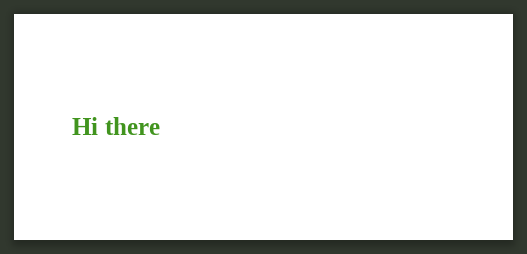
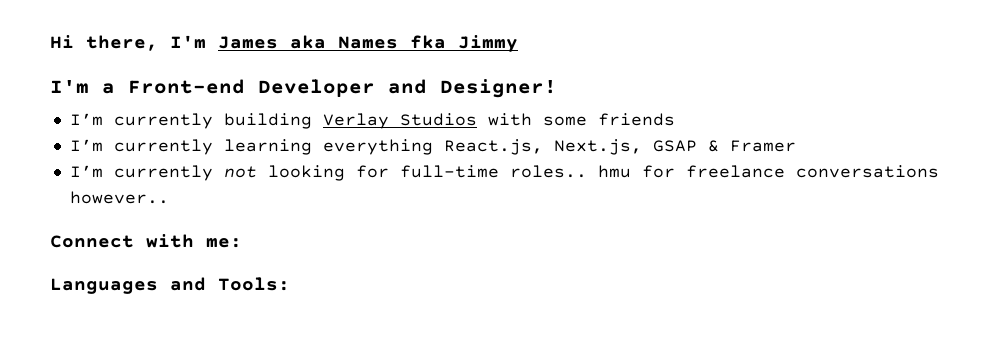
[104,117,160,135] there -> [86,35,518,52] [50,79,557,98] [69,113,675,129] [69,139,796,155] [69,165,939,181] [69,191,169,204] [50,234,242,248] [50,277,290,294] there, I'm James aka Names fka Jimmy // I'm a Front-end Developer and Designer! // I’m currently building Verlay Studios with some friends // I’m currently learning everything React.js, Next.js, GSAP & Framer // I’m currently not looking for full-time roles.. hmu for freelance conversations however.. // Connect with me: // Languages and Tools:

